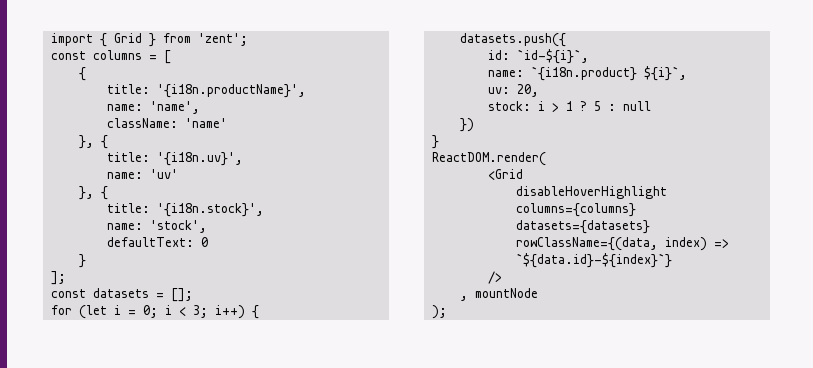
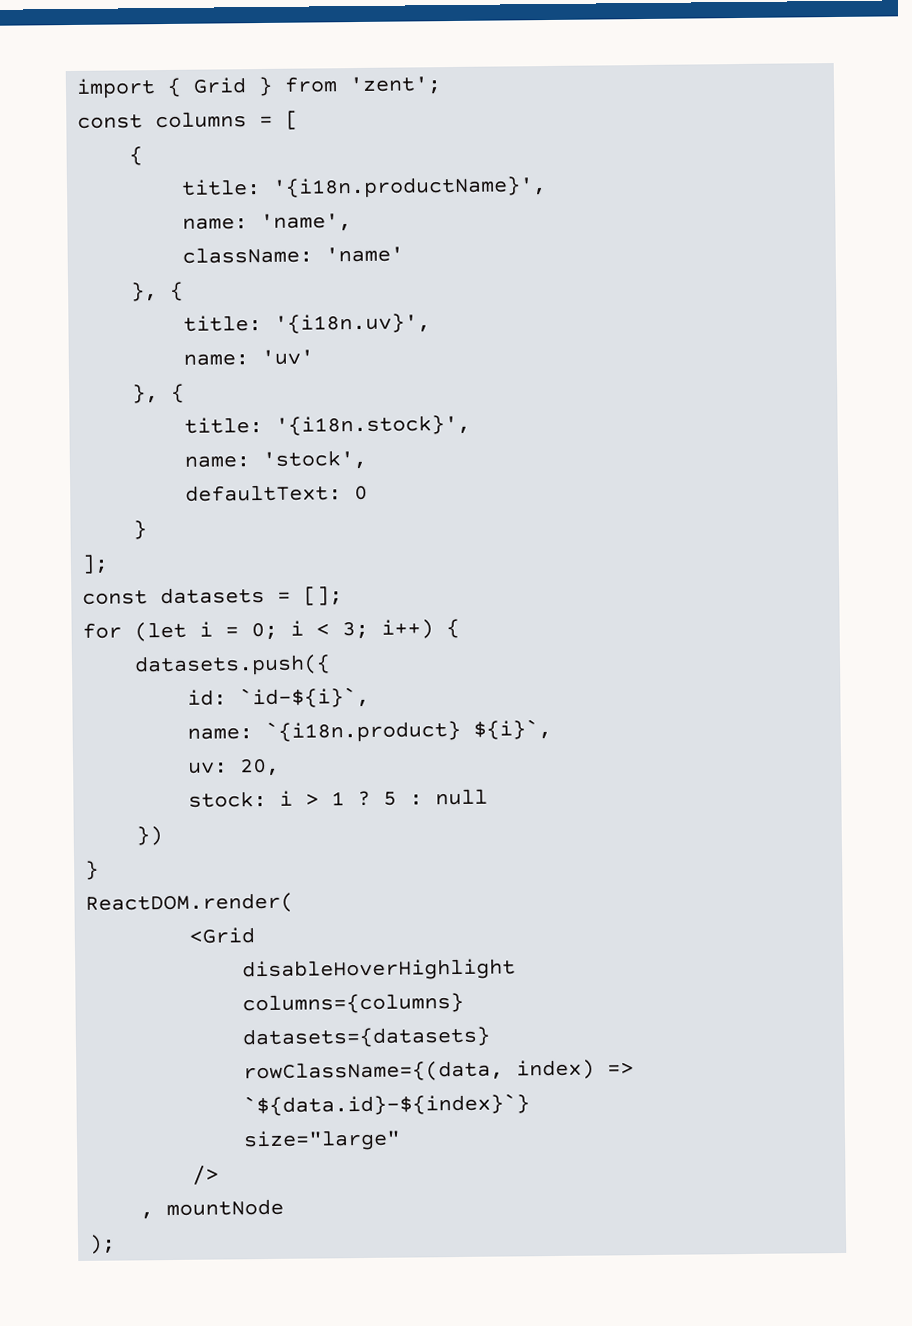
(672, 260) none -> [243,1129,402,1152] // size="large"

